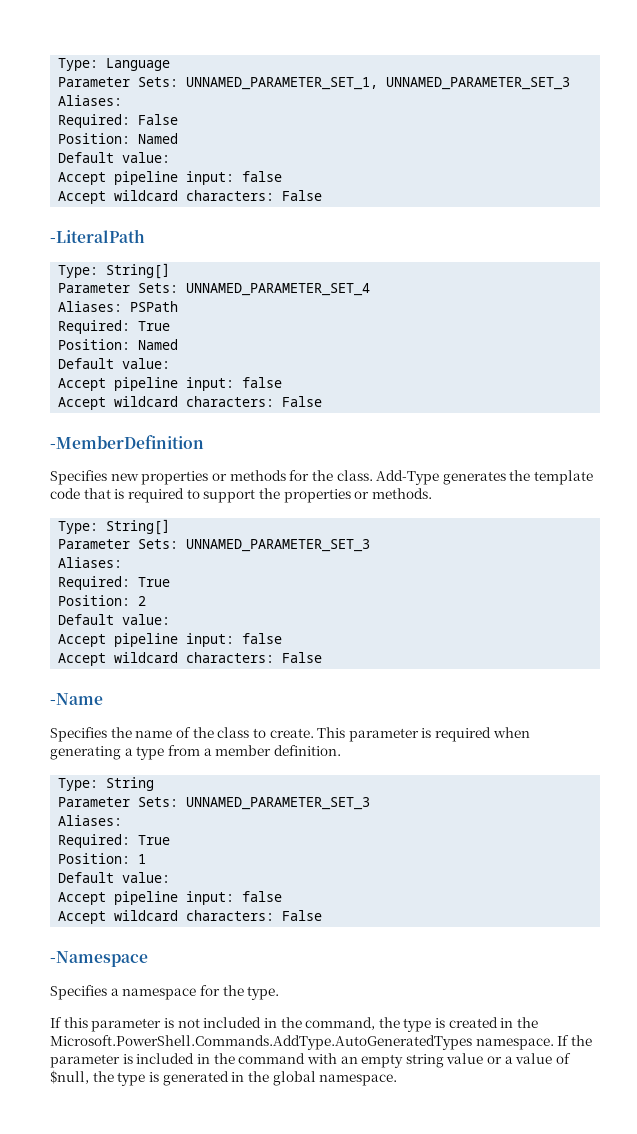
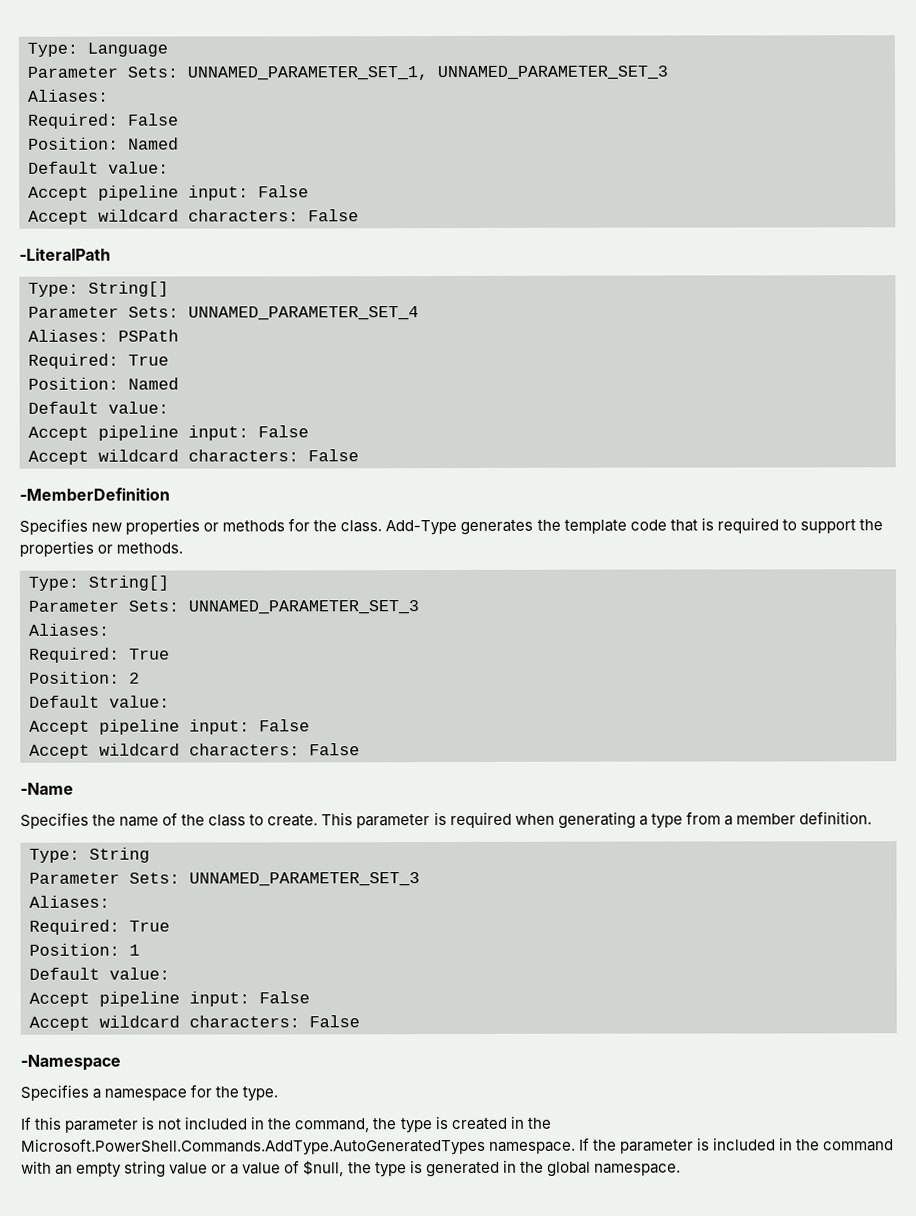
[242,171,283,182] false -> [258,185,309,198] False
[242,377,283,388] false -> [258,425,309,438] False
[242,633,283,644] false -> [259,719,310,732] False
[242,891,283,902] false -> [259,991,310,1004] False

